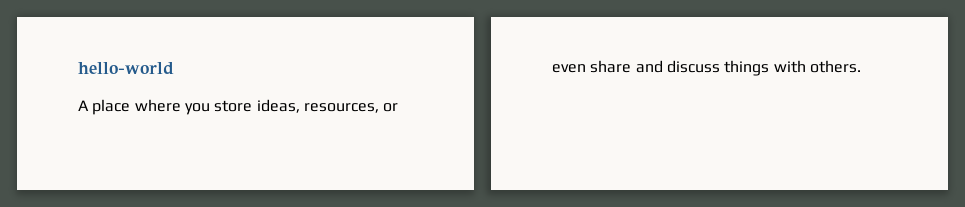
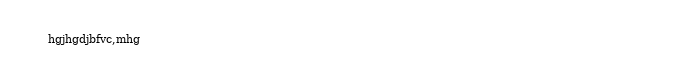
[78,62,174,75] [78,99,399,115] [552,60,861,76] hello-world // A place where you store ideas, resources, or even share and discuss things with others. -> [48,34,140,45] hgjhgdjbfvc,mhg

